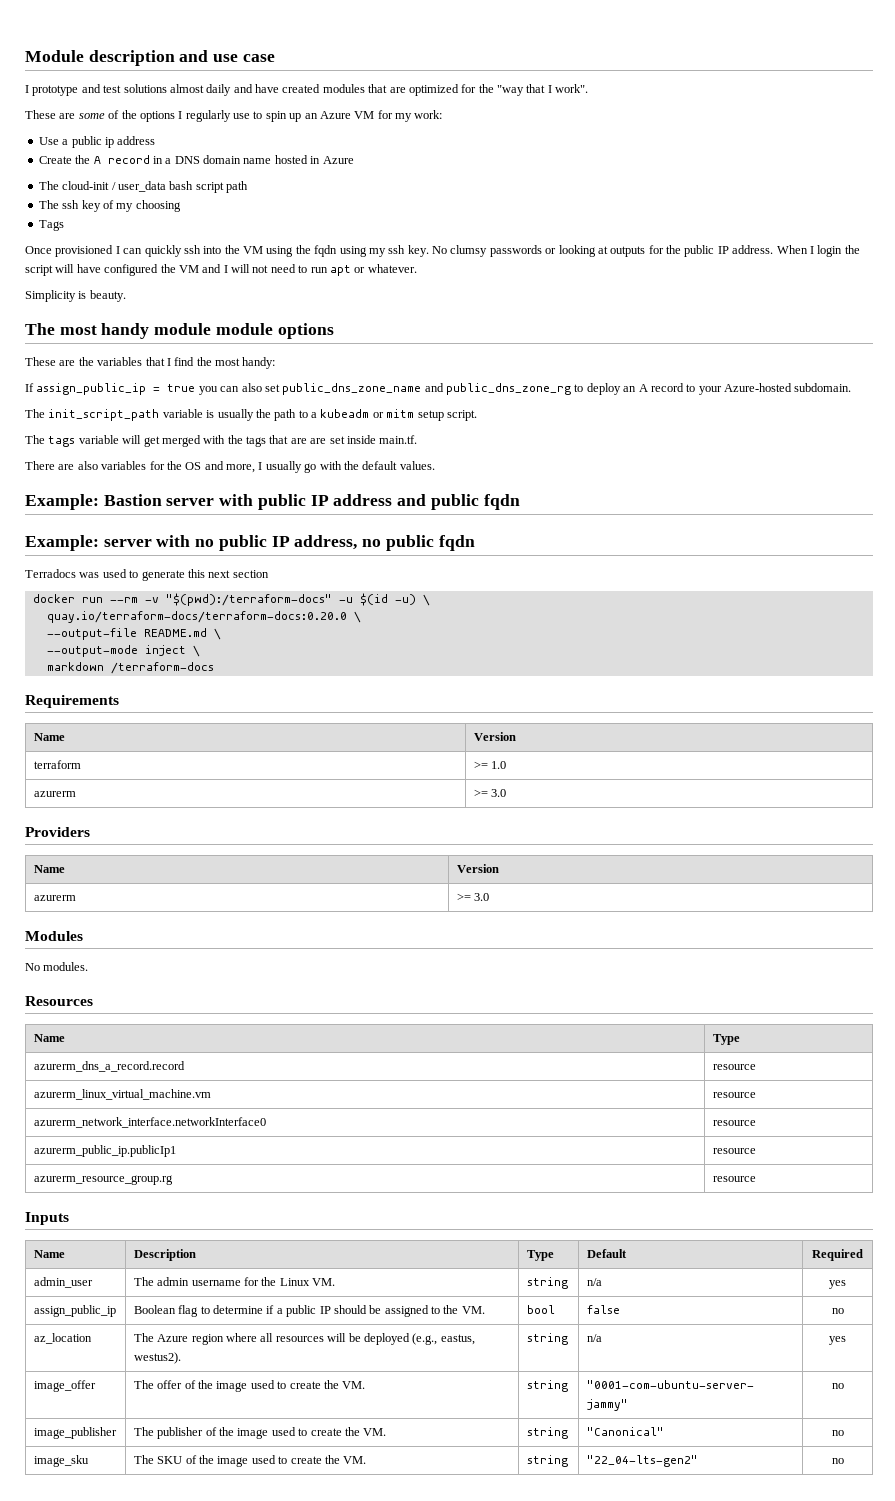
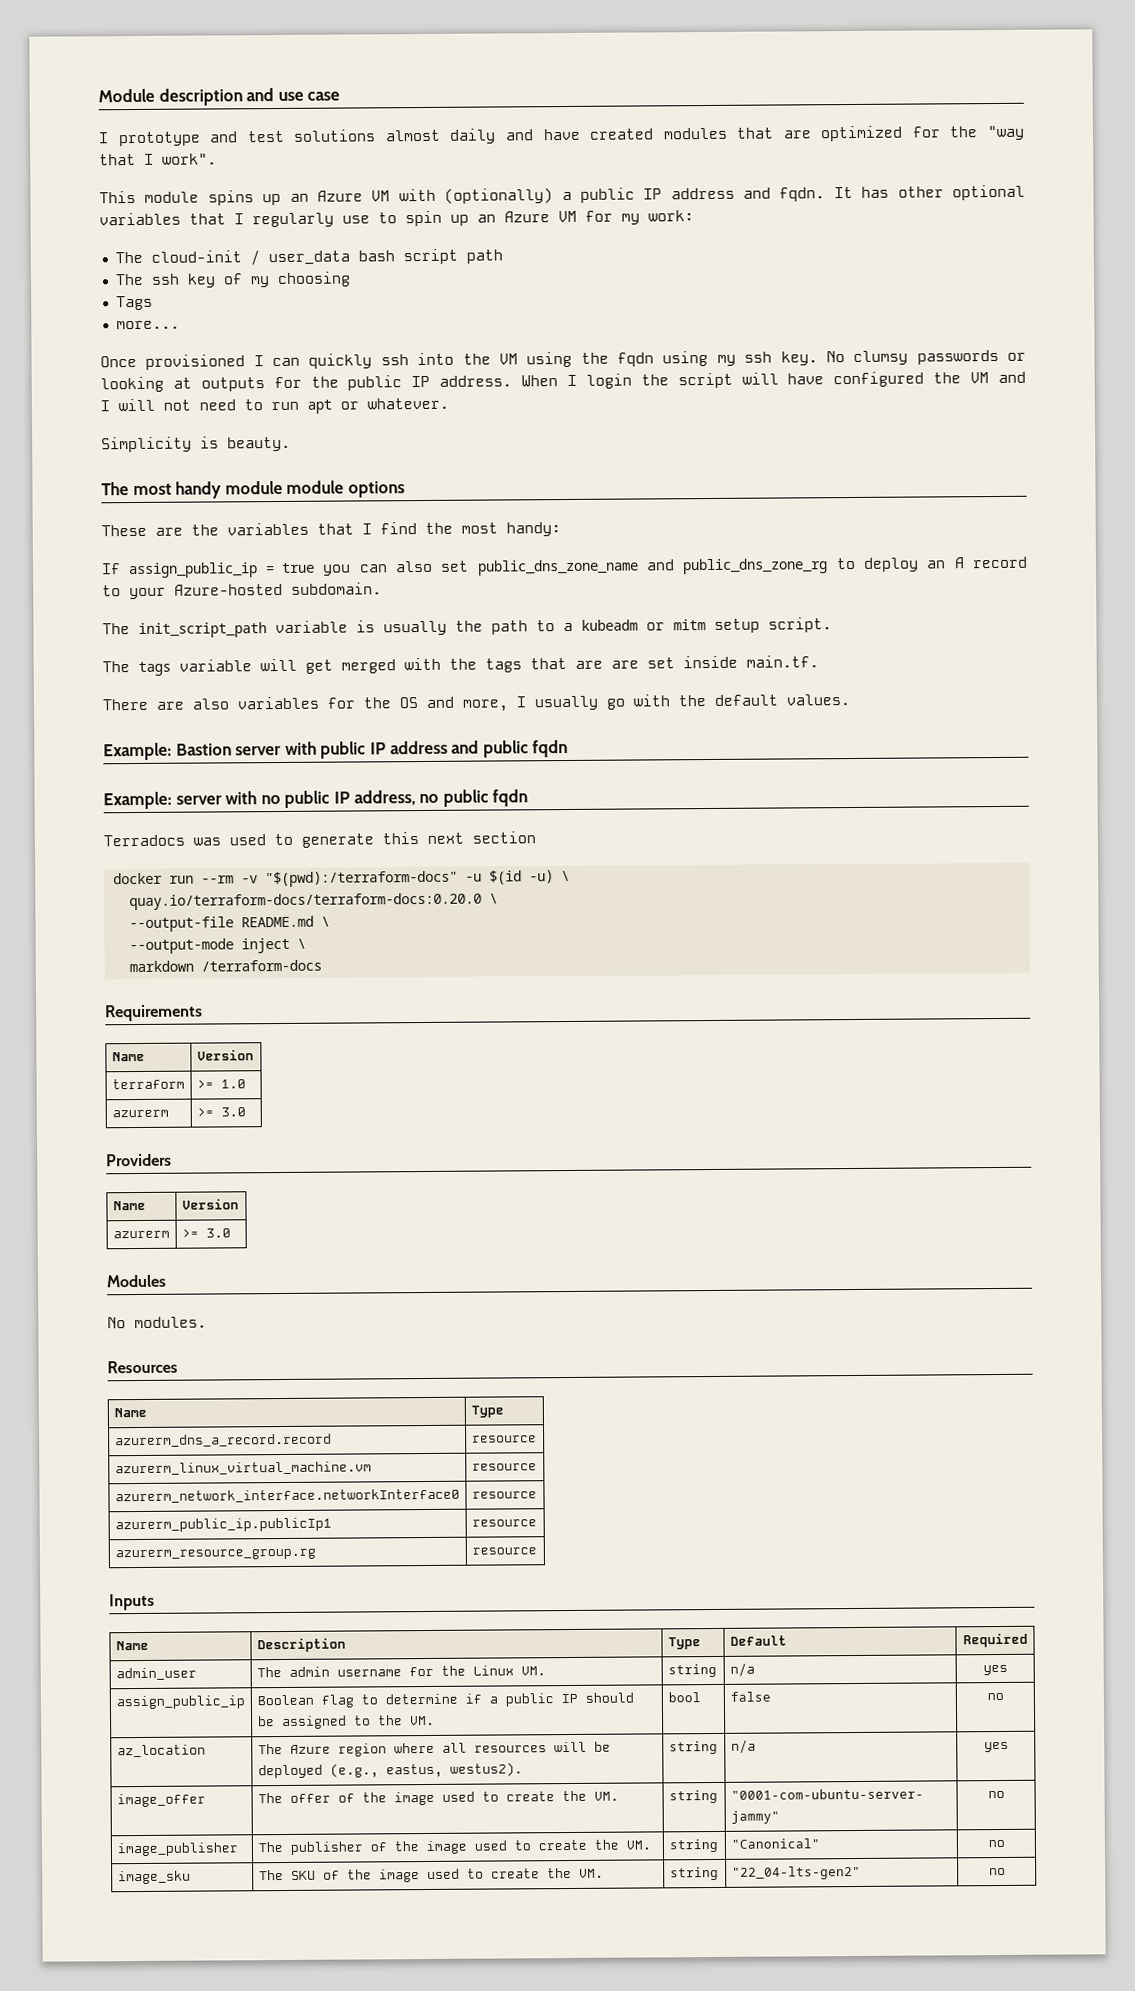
[25,110,175,122] These are some of the options -> [99,184,1026,206] [99,212,226,226] This module spins up an Azure VM with (optionally) a public IP address and fqdn. It has other optional variables that
[38,136,156,148] [38,155,354,164] // Use a public ip address // Create the A record in a DNS domain name hosted in Azure -> (694, 216) none
(64, 225) none -> [115,320,180,330] // more...

